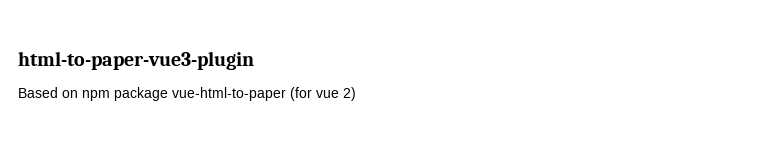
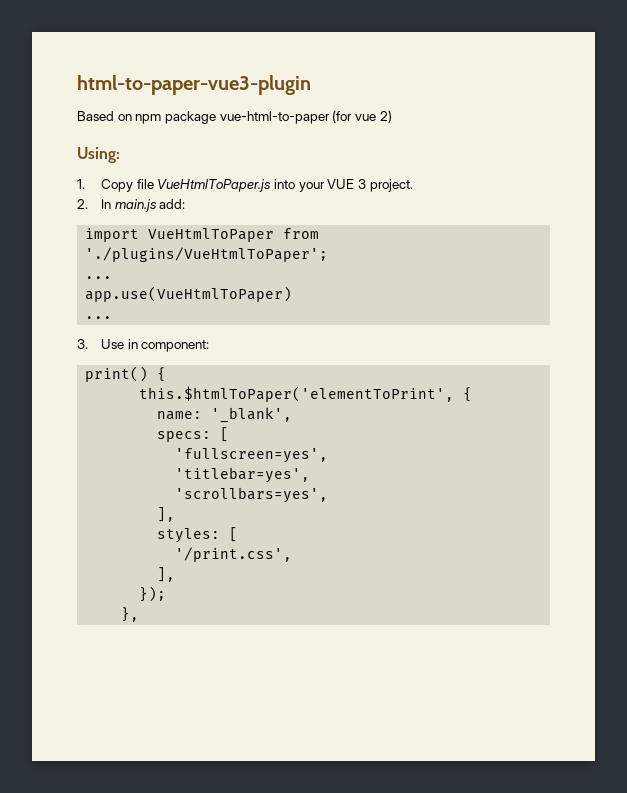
(356, 94) none -> [77,147,120,163] [77,179,413,192] [77,199,186,212] [85,228,320,242] [85,247,329,262] [85,276,113,279] [85,286,293,302] [85,316,113,319] [77,339,210,352] [85,366,167,382] [139,386,473,402] [157,407,293,423] [157,427,230,442] [175,448,329,463] [175,467,311,483] [175,487,329,503] [157,507,176,522] [157,527,239,543] [175,547,293,562] [157,567,176,582] [139,586,167,602] [121,607,140,622] // Using: // 1. Copy file VueHtmlToPaper.js into your VUE 3 project. // 2. In main.js add: // import VueHtmlToPaper from './plugins/VueHtmlToPaper'; // ... // app.use(VueHtmlToPaper) // ... // 3. Use in component: // print() { // this.$htmlToPaper('elementToPrint', { // name: '_blank', // specs: [ // 'fullscreen=yes', // 'titlebar=yes', // 'scrollbars=yes', // ], // styles: [ // '/print.css', // ], // }); // },

